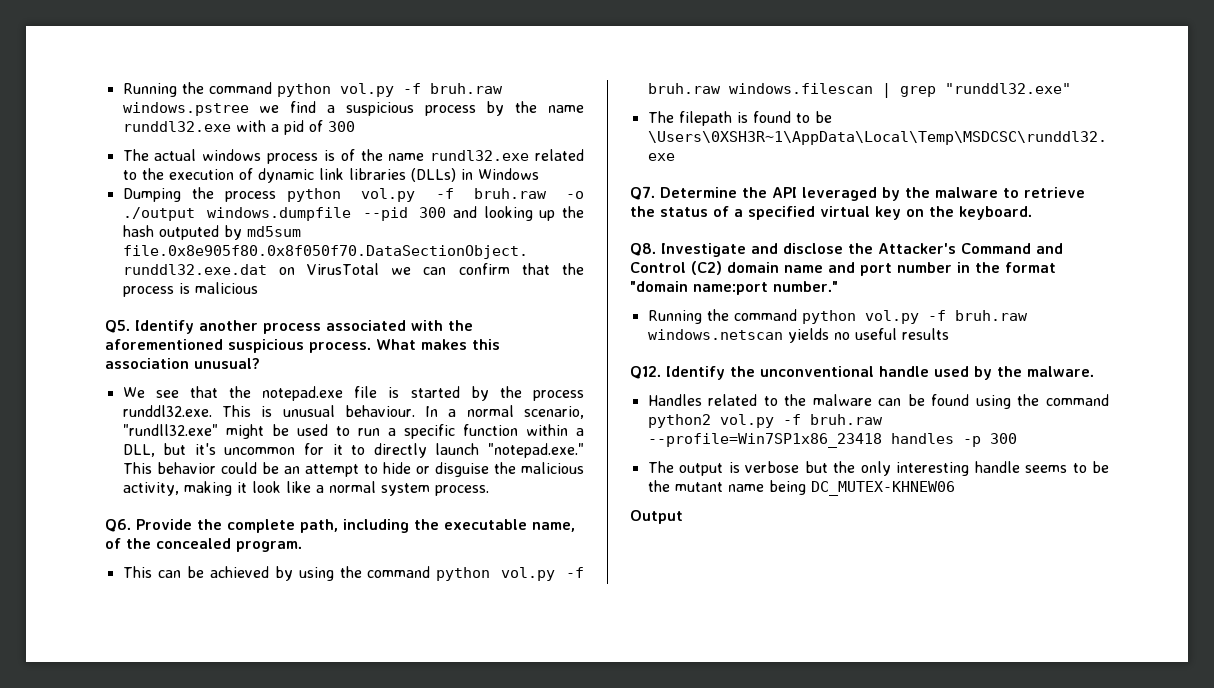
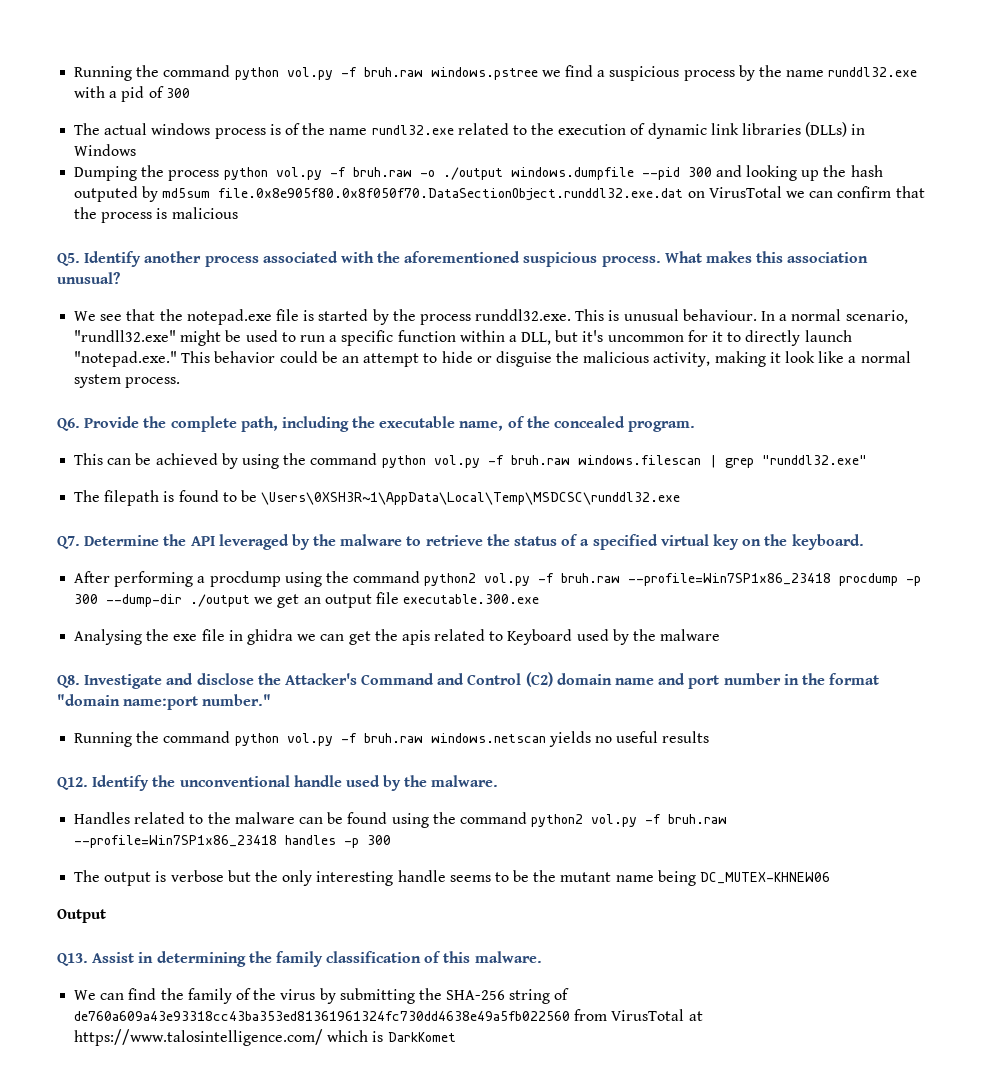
(1032, 213) none -> [74,571,922,587] [74,592,540,608] [74,629,721,645] // After performing a procdump using the command python2 vol.py -f bruh.raw --profile=Win7SP1x86_23418 procdump -p 300 --dump-dir ./output we get an output file executable.300.exe // Analysing the exe file in ghidra we can get the apis related to Keyboard used by the malware
(683, 517) none -> [57,951,542,967] [74,988,570,1004] [74,1009,703,1021] [74,1029,456,1046] // Q13. Assist in determining the family classification of this malware. // We can find the family of the virus by submitting the SHA-256 string of de760a609a43e93318cc43ba353ed81361961324fc730dd4638e49a5fb022560 from VirusTotal at https://www.talosintelligence.com/ which is DarkKomet

